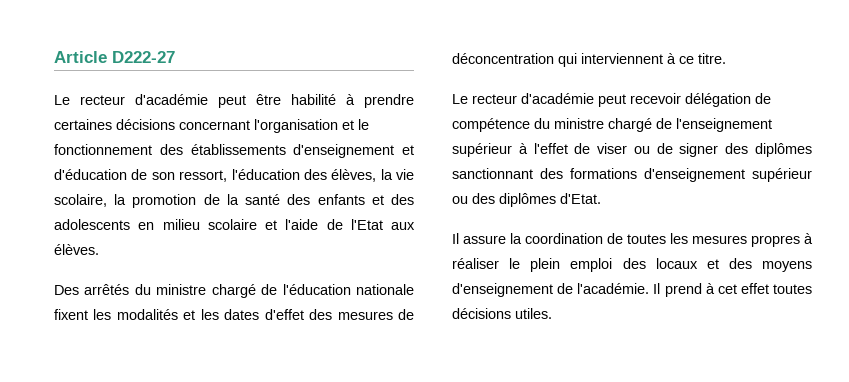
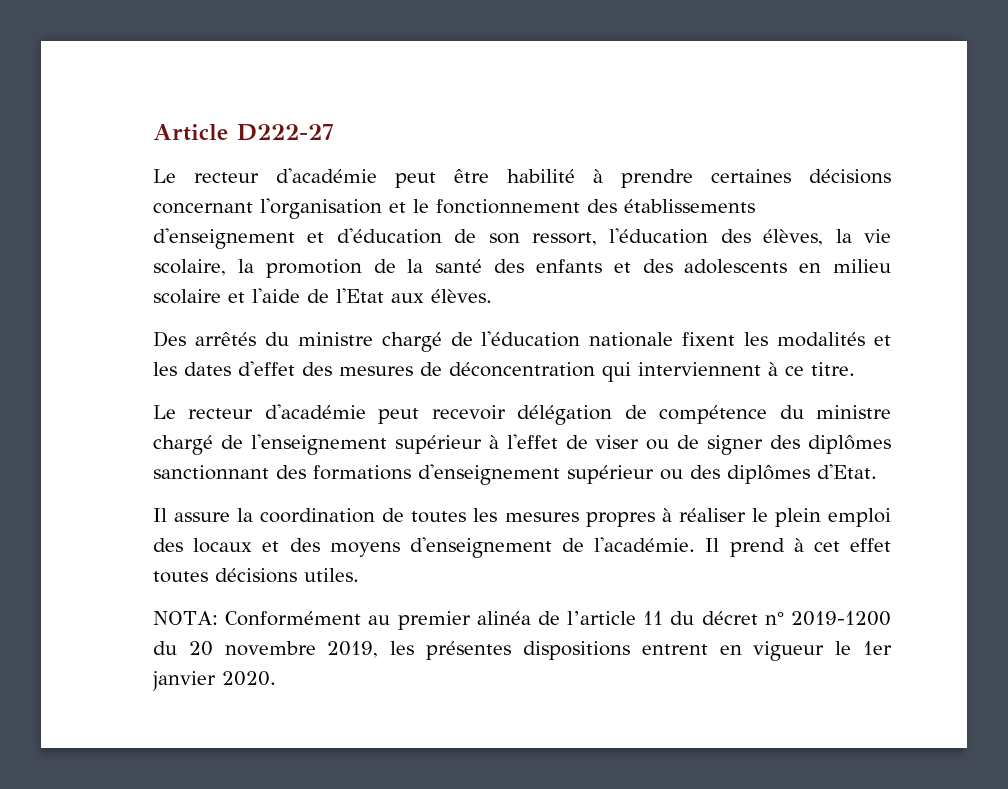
(552, 313) none -> [153,611,891,630] [153,641,893,661] [152,671,276,691] // NOTA: Conformément au premier alinéa de l’article 11 du décret n° 2019-1200 du 20 novembre 2019, les présentes dispositions entrent en vigueur le 1er janvier 2020.

